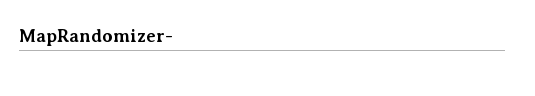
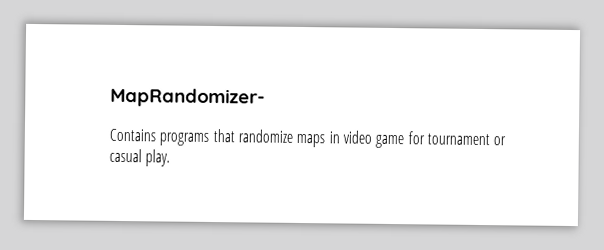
(173, 37) none -> [109,128,507,149] [109,148,171,167] // Contains programs that randomize maps in video game for tournament or casual play.

